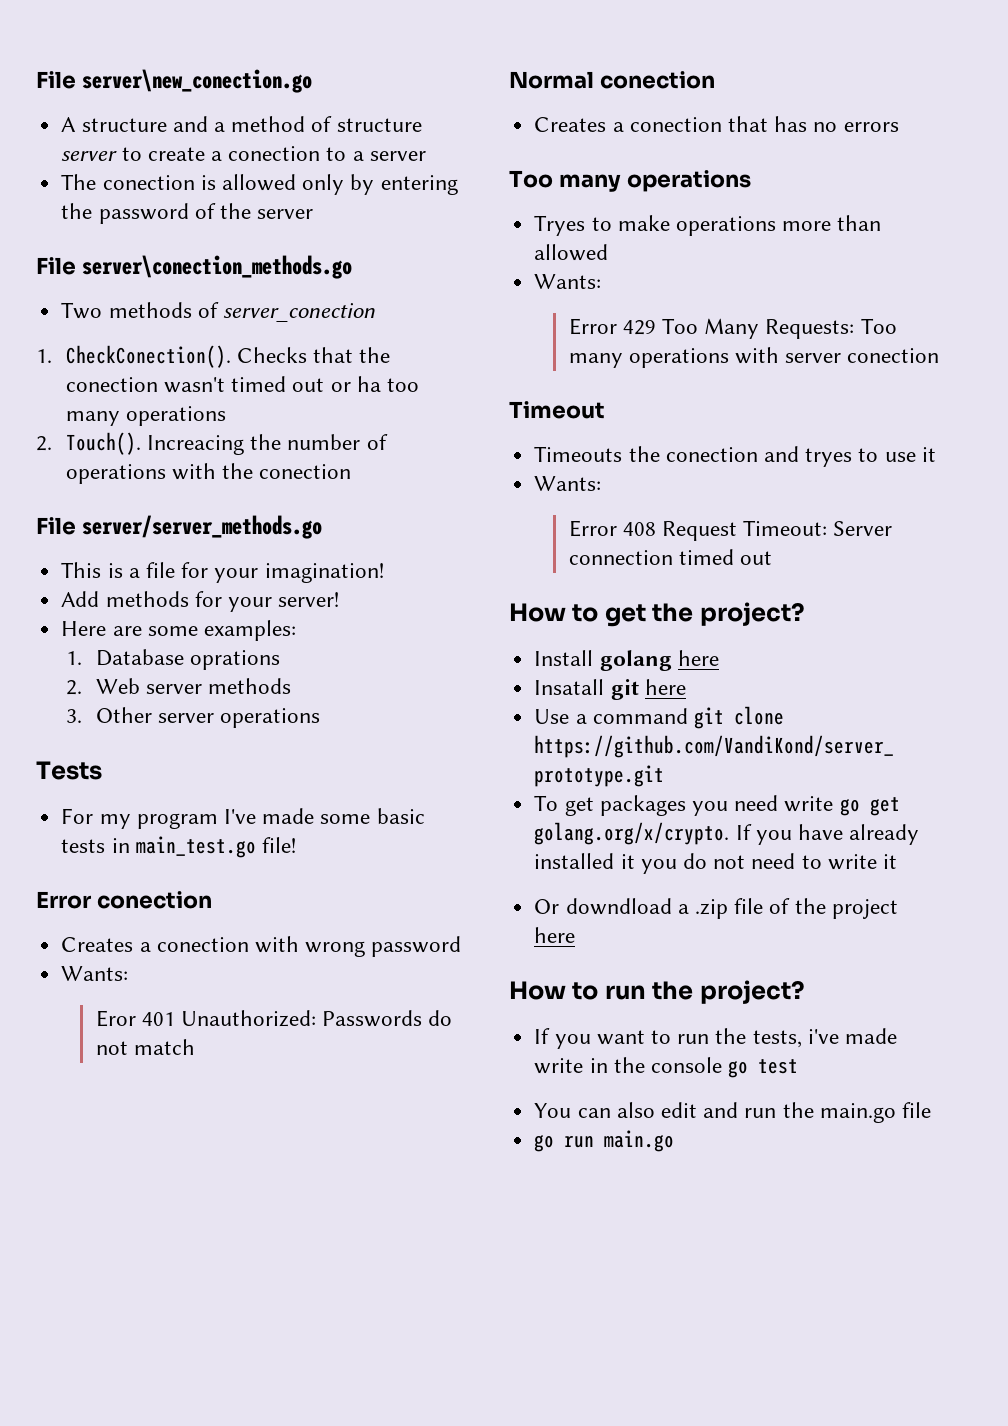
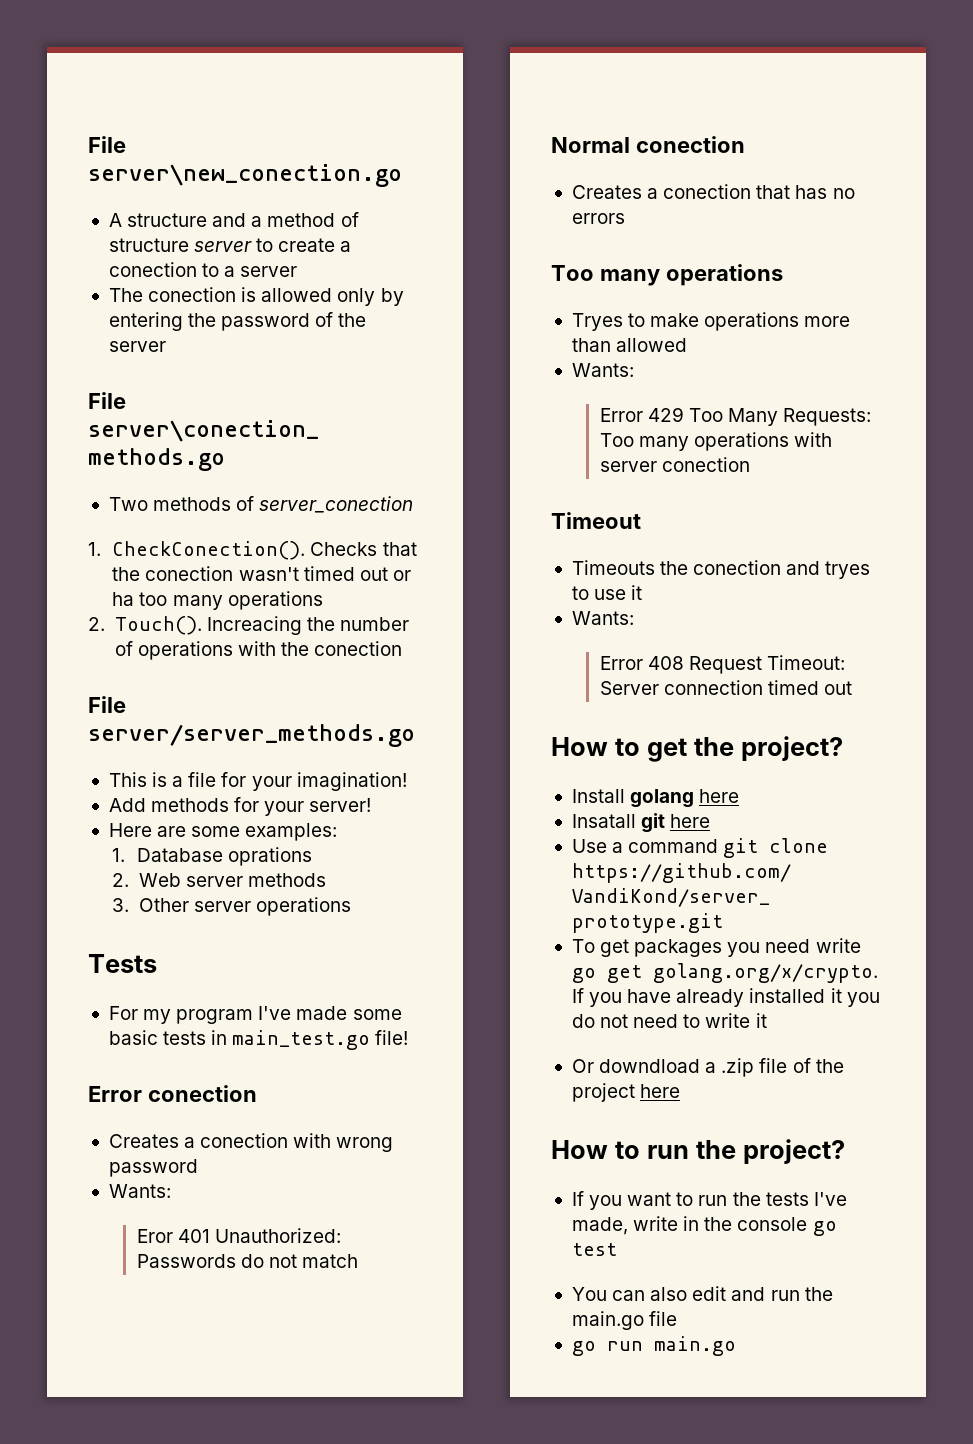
[752,1028,897,1048] tests, i've made -> [765,1192,847,1206] [571,1217,628,1235] tests I've made,

